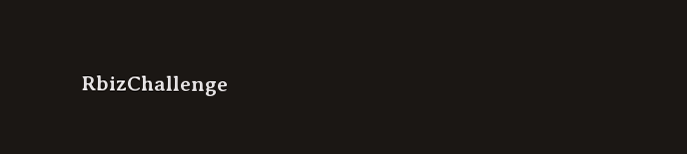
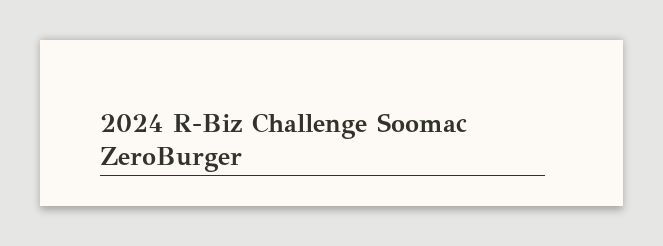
[81,75,229,97] RbizChallenge -> [100,113,467,139] [100,147,242,172] 2024 R-Biz Challenge Soomac ZeroBurger

